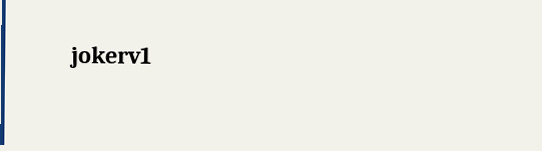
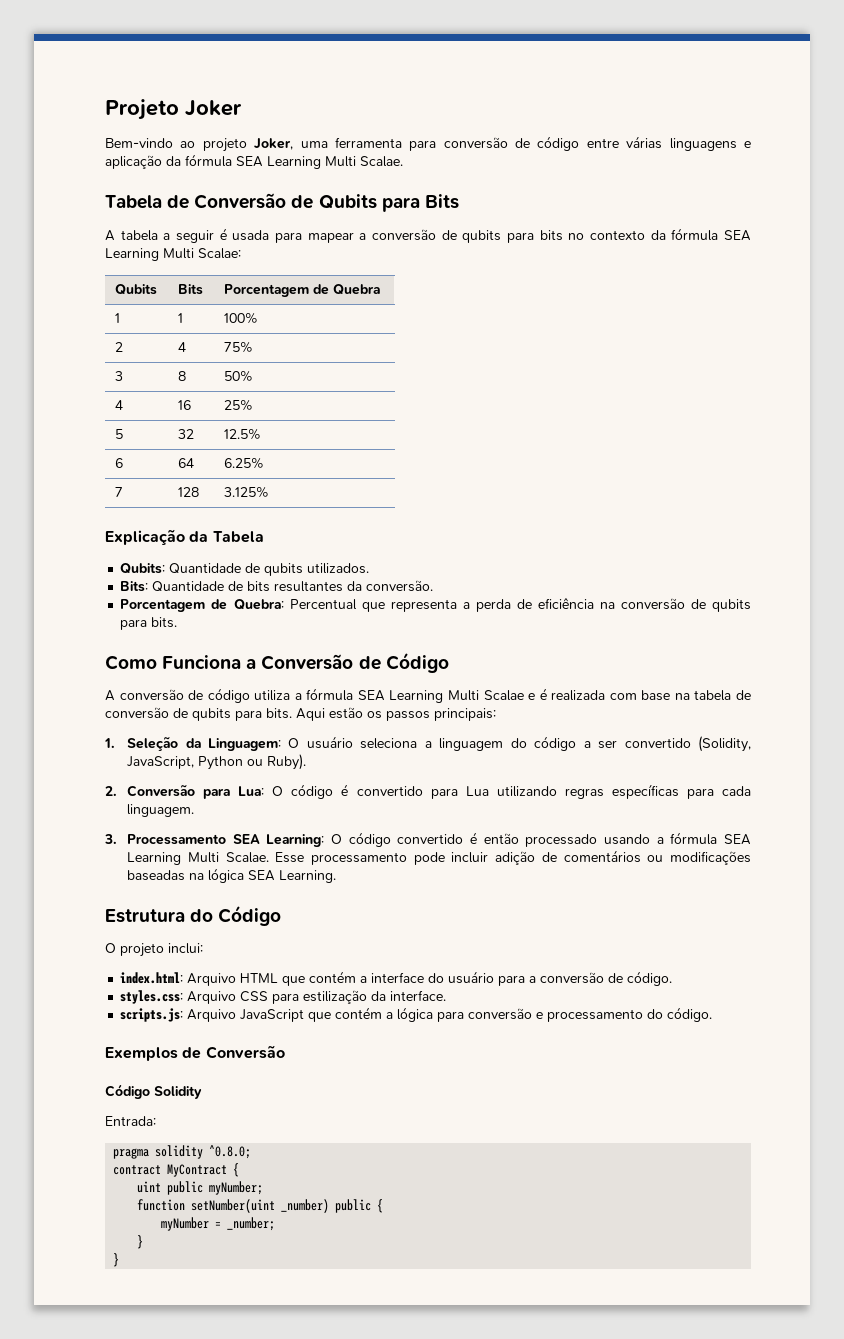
[69,45,152,69] jokerv1 -> [105,99,242,120] [105,136,751,152] [105,154,403,169] [105,193,459,212] [105,228,752,243] [105,248,241,261] [115,284,158,295] [178,284,204,295] [224,284,381,297] [115,313,121,323] [178,313,184,323] [224,312,259,324] [115,342,124,352] [178,342,187,352] [224,341,254,353] [115,371,124,381] [178,371,187,381] [224,370,254,382] [115,400,124,410] [178,400,192,410] [224,399,254,411] [115,429,124,439] [178,429,195,439] [224,428,262,440] [115,458,124,468] [178,458,195,468] [224,457,265,469] [115,487,124,497] [178,487,200,497] [224,486,270,498] [105,529,264,545] [120,563,370,576] [120,580,434,592] [120,598,752,612] [120,617,178,630] [105,652,449,673] [105,688,751,703] [105,707,496,721] [104,736,751,752] [127,754,307,770] [105,784,751,799] [127,804,195,817] [104,832,752,847] [127,850,751,865] [127,868,337,883] [105,905,282,926] [105,943,203,957] [120,971,673,986] [120,990,447,1004] [120,1007,713,1022] [105,1045,285,1061] [105,1084,202,1099] [105,1116,156,1126] [113,1145,252,1159] [113,1163,240,1177] [137,1181,264,1195] [137,1199,384,1213] [161,1217,276,1231] [137,1235,144,1249] [113,1253,120,1267] Projeto Joker // Bem-vindo ao projeto Joker, uma ferramenta para conversão de código entre várias linguagens e aplicação da fórmula SEA Learning Multi Scalae. // Tabela de Conversão de Qubits para Bits // A tabela a seguir é usada para mapear a conversão de qubits para bits no contexto da fórmula SEA Learning Multi Scalae: // Qubits | Bits | Porcentagem de Quebra // 1 | 1 | 100% // 2 | 4 | 75% // 3 | 8 | 50% // 4 | 16 | 25% // 5 | 32 | 12.5% // 6 | 64 | 6.25% // 7 | 128 | 3.125% // Explicação da Tabela // Qubits: Quantidade de qubits utilizados. // Bits: Quantidade de bits resultantes da conversão. // Porcentagem de Quebra: Percentual que representa a perda de eficiência na conversão de qubits para bits. // Como Funciona a Conversão de Código // A conversão de código utiliza a fórmula SEA Learning Multi Scalae e é realizada com base na tabela de conversão de qubits para bits. Aqui estão os passos principais: // 1. Seleção da Linguagem: O usuário seleciona a linguagem do código a ser convertido (Solidity, JavaScript, Python ou Ruby). // 2. Conversão para Lua: O código é convertido para Lua utilizando regras específicas para cada linguagem. // 3. Processamento SEA Learning: O código convertido é então processado usando a fórmula SEA Learning Multi Scalae. Esse processamento pode incluir adição de comentários ou modificações baseadas na lógica SEA Learning. // Estrutura do Código // O projeto inclui: // index.html: Arquivo HTML que contém a interface do usuário para a conversão de código. // styles.css: Arquivo CSS para estilização da interface. // scripts.js: Arquivo JavaScript que contém a lógica para conversão e processamento do código. // Exemplos de Conversão // Código Solidity // Entrada: // pragma solidity ^0.8.0; // contract MyContract { // uint public myNumber; // function setNumber(uint _number) public { // myNumber = _number; // } // }

